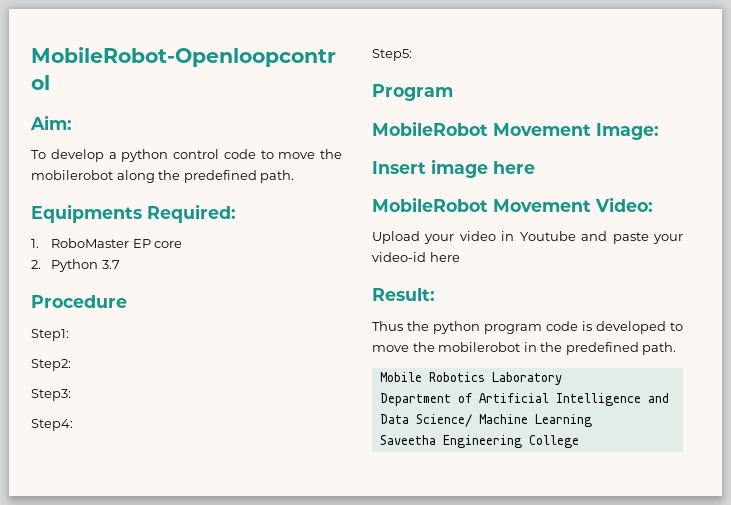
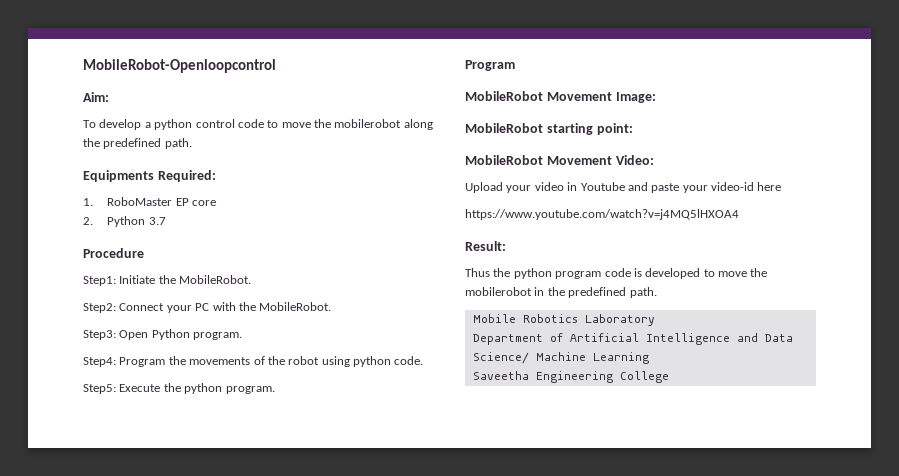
[31,359,71,371] [31,389,71,401] [31,419,73,431] [372,49,412,61] // Step2: // Step3: // Step4: // Step5: -> [119,275,252,284] [83,302,332,313] [83,329,243,340] [83,356,424,367] [83,383,275,394] Initiate the MobileRobot. // Step2: Connect your PC with the MobileRobot. // Step3: Open Python program. // Step4: Program the movements of the robot using python code. // Step5: Execute the python program.
[372,159,535,178] Insert image here -> [465,123,633,135] MobileRobot starting point:
(460, 257) none -> [465,209,739,220] // https://www.youtube.com/watch?v=j4MQ5lHXOA4

